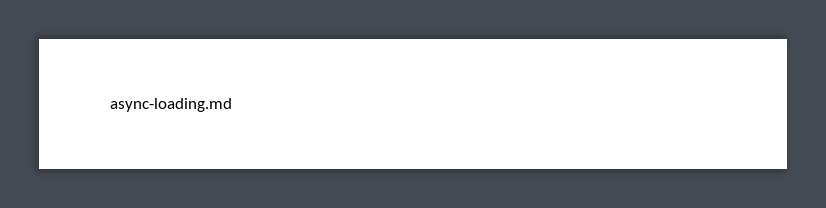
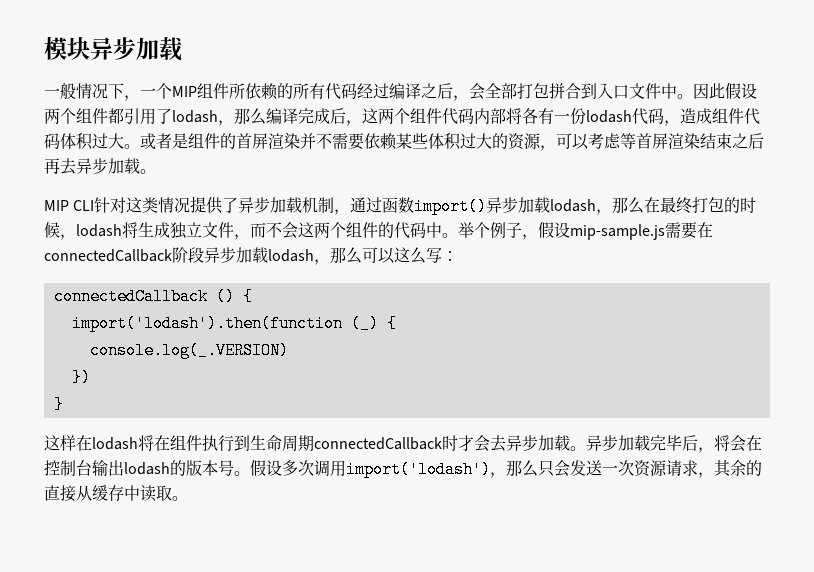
[110,98,232,112] async-loading.md -> [44,37,183,61] [44,83,757,101] [44,108,760,126] [44,133,764,151] [44,158,156,175] [44,196,757,215] [44,222,713,240] [44,247,458,265] [53,288,253,305] [71,315,397,332] [89,342,289,359] [71,369,91,386] [53,396,64,413] [44,435,762,453] [44,460,762,478] [44,485,188,502] 模块异步加载 // 一般情况下，一个MIP组件所依赖的所有代码经过编译之后，会全部打包拼合到入口文件中。因此假设两个组件都引用了lodash，那么编译完成后，这两个组件代码内部将各有一份lodash代码，造成组件代码体积过大。或者是组件的首屏渲染并不需要依赖某些体积过大的资源，可以考虑等首屏渲染结束之后再去异步加载。 // MIP CLI针对这类情况提供了异步加载机制，通过函数import()异步加载lodash，那么在最终打包的时候，lodash将生成独立文件，而不会这两个组件的代码中。举个例子，假设mip-sample.js需要在connectedCallback阶段异步加载lodash，那么可以这么写： // connectedCallback () { // import('lodash').then(function (_) { // console.log(_.VERSION) // }) // } // 这样在lodash将在组件执行到生命周期connectedCallback时才会去异步加载。异步加载完毕后，将会在控制台输出lodash的版本号。假设多次调用import('lodash')，那么只会发送一次资源请求，其余的直接从缓存中读取。

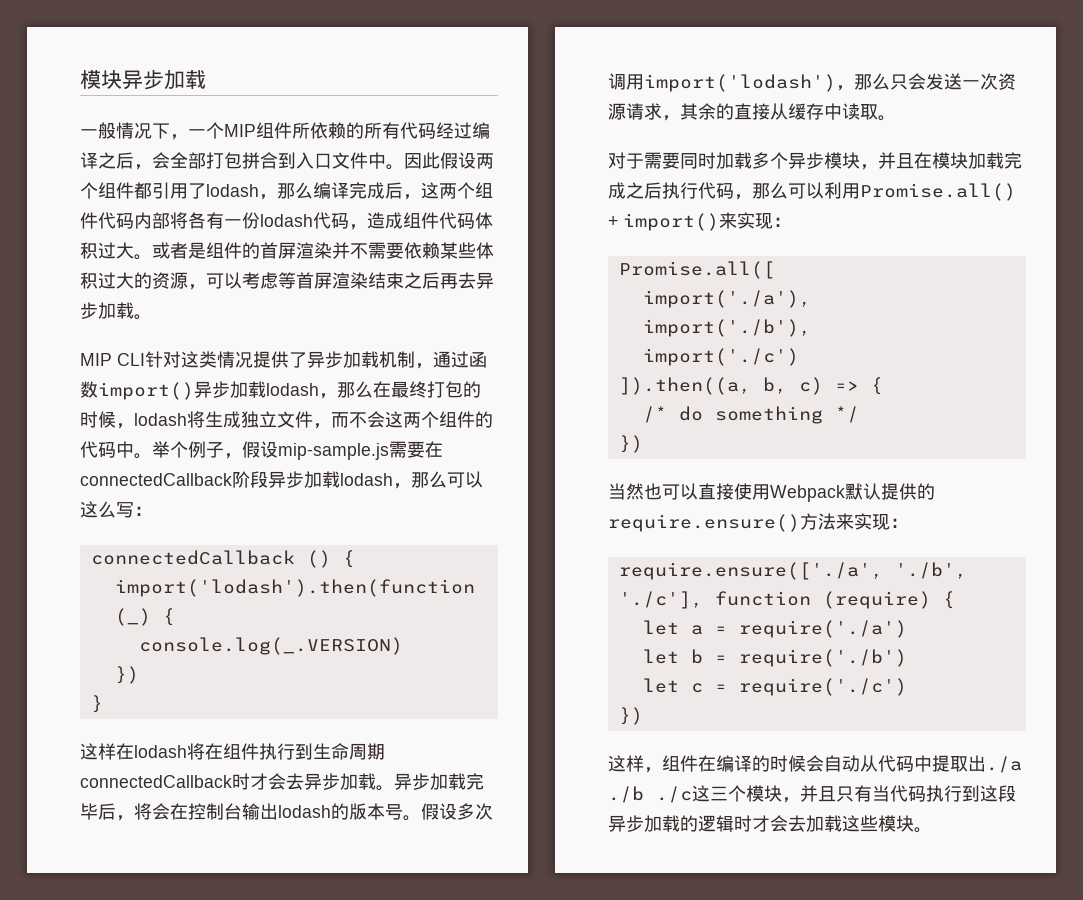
(188, 498) none -> [608,152,1022,170] [608,182,1016,201] [608,212,791,231] [618,261,775,279] [642,290,811,308] [642,319,811,337] [642,348,799,366] [618,377,883,395] [642,406,859,424] [618,435,643,453] [608,483,935,502] [608,513,908,532] [618,562,967,580] [618,591,955,609] [642,620,907,638] [642,649,907,667] [642,678,907,696] [618,707,643,725] [608,755,1022,773] [608,785,1016,803] [608,815,932,833] // 对于需要同时加载多个异步模块，并且在模块加载完成之后执行代码，那么可以利用Promise.all() + import()来实现： // Promise.all([ // import('./a'), // import('./b'), // import('./c') // ]).then((a, b, c) => { // /* do something */ // }) // 当然也可以直接使用Webpack默认提供的require.ensure()方法来实现： // require.ensure(['./a', './b', './c'], function (require) { // let a = require('./a') // let b = require('./b') // let c = require('./c') // }) // 这样，组件在编译的时候会自动从代码中提取出./a ./b ./c这三个模块，并且只有当代码执行到这段异步加载的逻辑时才会去加载这些模块。

